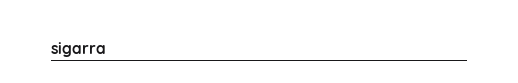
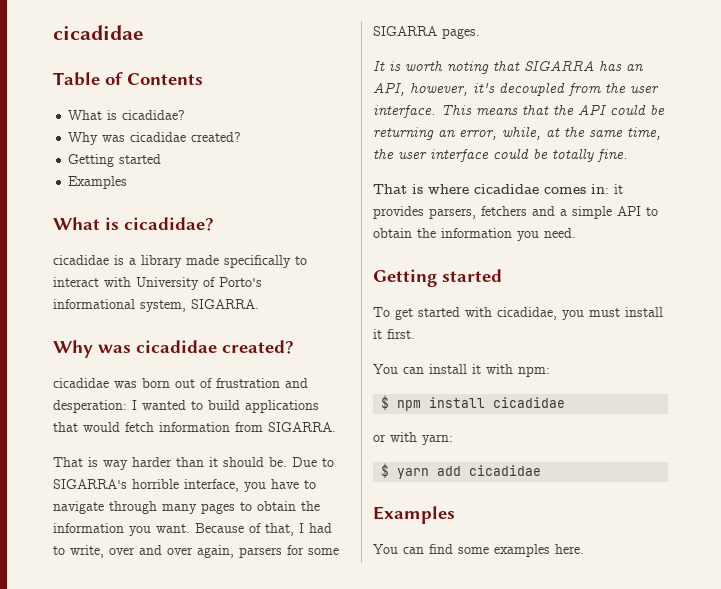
[51,42,106,57] sigarra -> [53,25,144,40] [53,72,203,86] [68,110,186,120] [68,132,242,145] [68,154,162,167] [68,176,128,189] [53,217,214,231] [53,255,307,268] [53,277,262,290] [53,299,259,312] [53,340,294,358] [53,378,308,388] [53,400,319,413] [53,422,336,432] [53,457,334,470] [53,479,316,492] [53,501,320,514] [53,523,332,536] [53,545,339,558] [373,26,480,39] [373,60,644,74] [373,82,659,96] [373,104,665,118] [373,127,661,140] [373,149,628,162] [373,184,623,194] [373,206,658,219] [373,228,576,241] [373,269,502,287] [373,307,663,320] [373,329,415,339] [373,364,550,377] [381,395,566,411] [373,432,453,445] [381,463,542,479] [373,506,455,524] [373,544,584,557] cicadidae // Table of Contents // What is cicadidae? // Why was cicadidae created? // Getting started // Examples // What is cicadidae? // cicadidae is a library made specifically to interact with University of Porto's informational system, SIGARRA. // Why was cicadidae created? // cicadidae was born out of frustration and desperation: I wanted to build applications that would fetch information from SIGARRA. // That is way harder than it should be. Due to SIGARRA's horrible interface, you have to navigate through many pages to obtain the information you want. Because of that, I had to write, over and over again, parsers for some SIGARRA pages. // It is worth noting that SIGARRA has an API, however, it's decoupled from the user interface. This means that the API could be returning an error, while, at the same time, the user interface could be totally fine. // That is where cicadidae comes in: it provides parsers, fetchers and a simple API to obtain the information you need. // Getting started // To get started with cicadidae, you must install it first. // You can install it with npm: // $ npm install cicadidae // or with yarn: // $ yarn add cicadidae // Examples // You can find some examples here.

